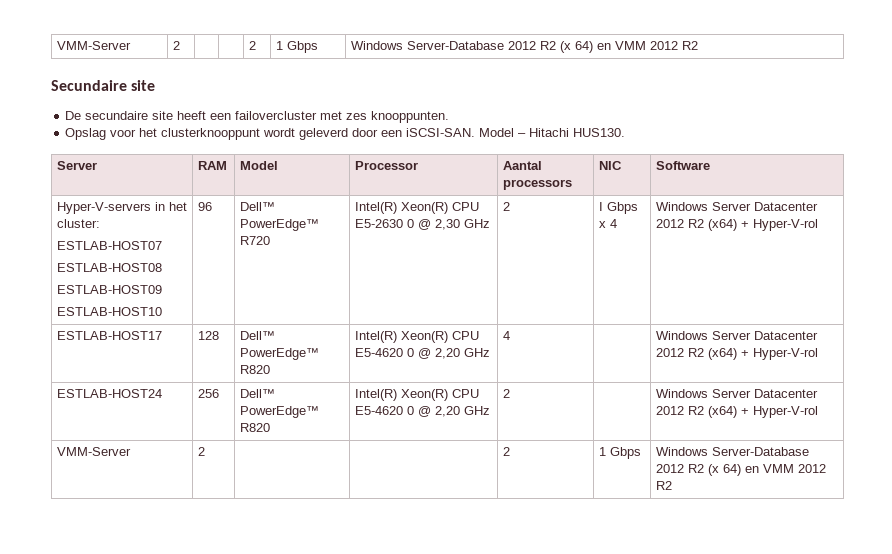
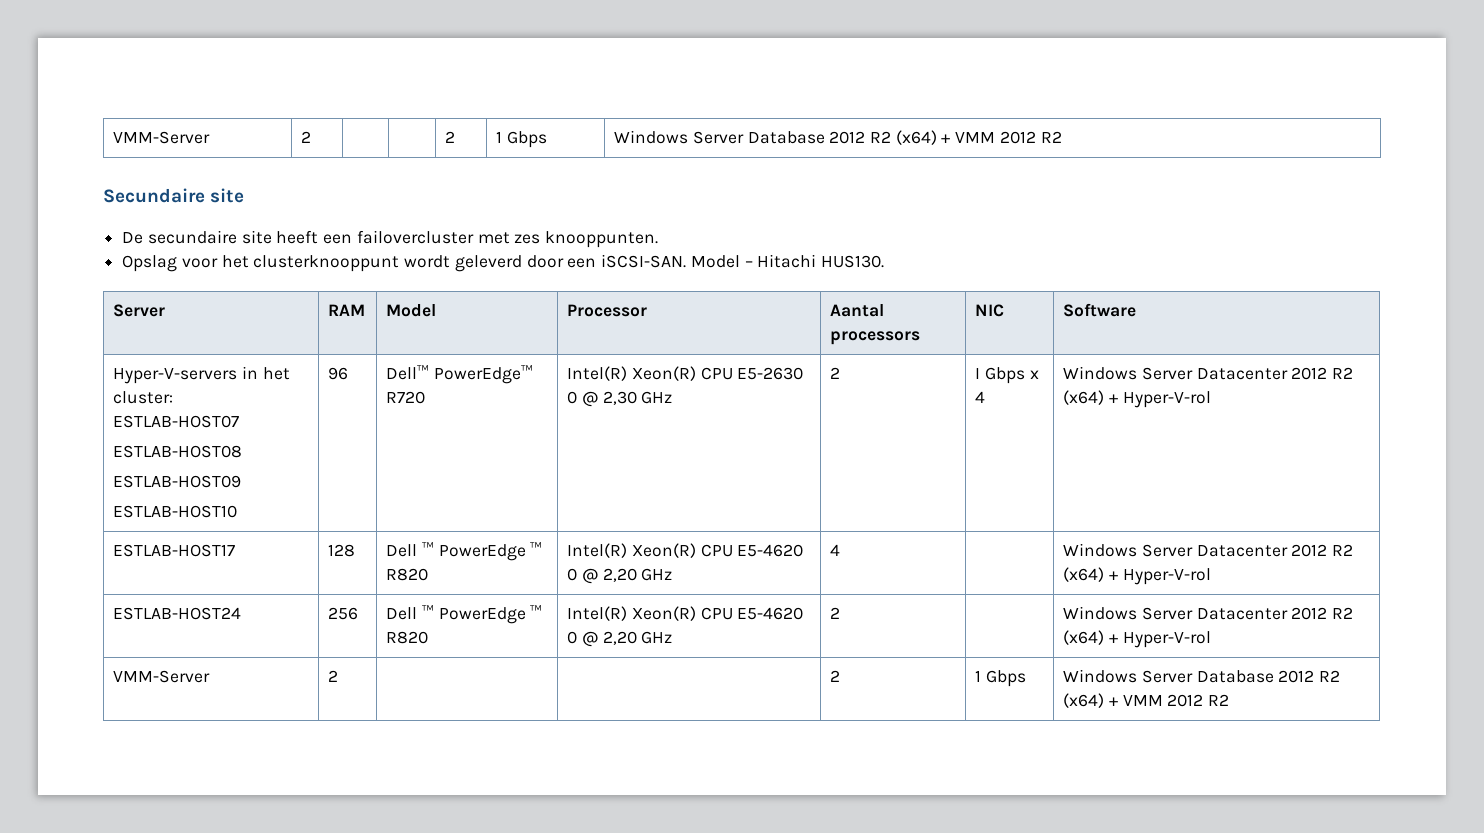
[56,41,131,50] [172,41,180,50] [248,41,256,50] [275,41,318,53] [350,41,611,53] VMM-Server | 2 | | | 2 | 1 Gbps | Windows Server-Database 2012 R2 (x 64) en -> [113,131,211,144] [301,131,312,143] [445,131,456,143] [496,131,547,148] [614,130,951,145] VMM-Server | 2 | | | 2 | 1 Gbps | Windows Server Database 2012 R2 (x64) +
[239,331,275,340] [239,348,319,360] Dell™ PowerEdge™ -> [386,542,543,561] Dell ™ PowerEdge ™
[239,389,275,398] [239,406,319,418] Dell™ PowerEdge™ -> [386,605,543,624] Dell ™ PowerEdge ™
[711,447,809,456] [655,464,759,476] Server-Database 2012 R2 (x 64) en -> [1141,670,1341,683] [1063,693,1118,708] Server Database 2012 R2 (x64) +

